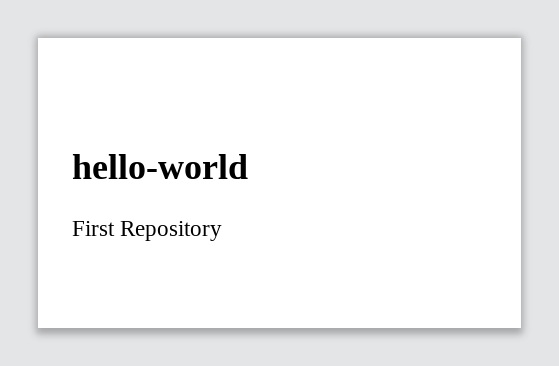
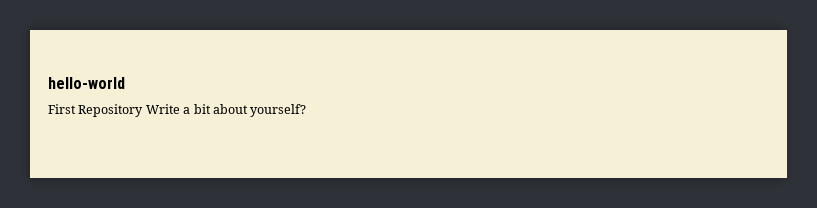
(223, 231) none -> [145,104,307,117] Write a bit about yourself?

